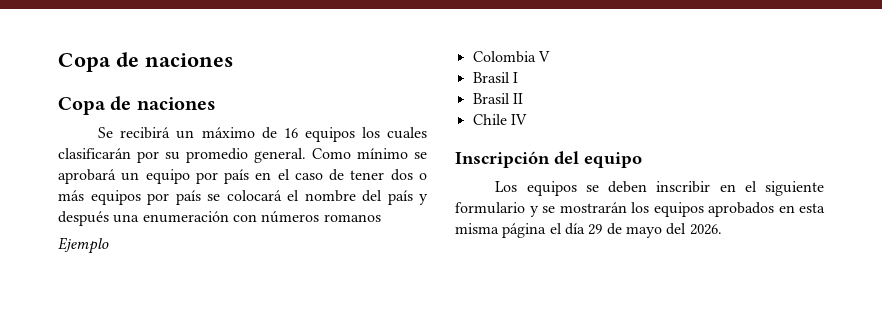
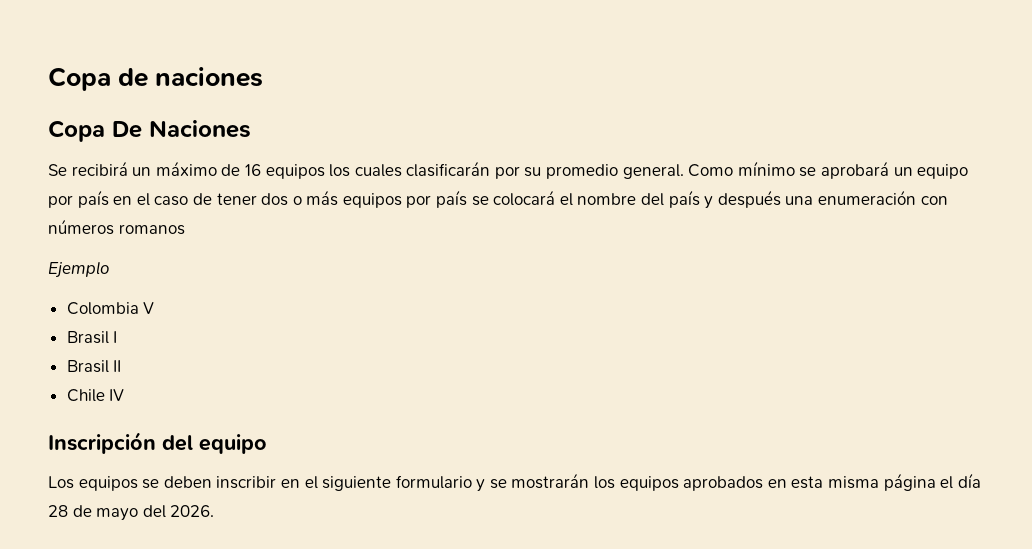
[110,96,216,111] de naciones -> [112,120,251,138] De Naciones
[588,224,603,235] 29 -> [48,505,68,517] 28

